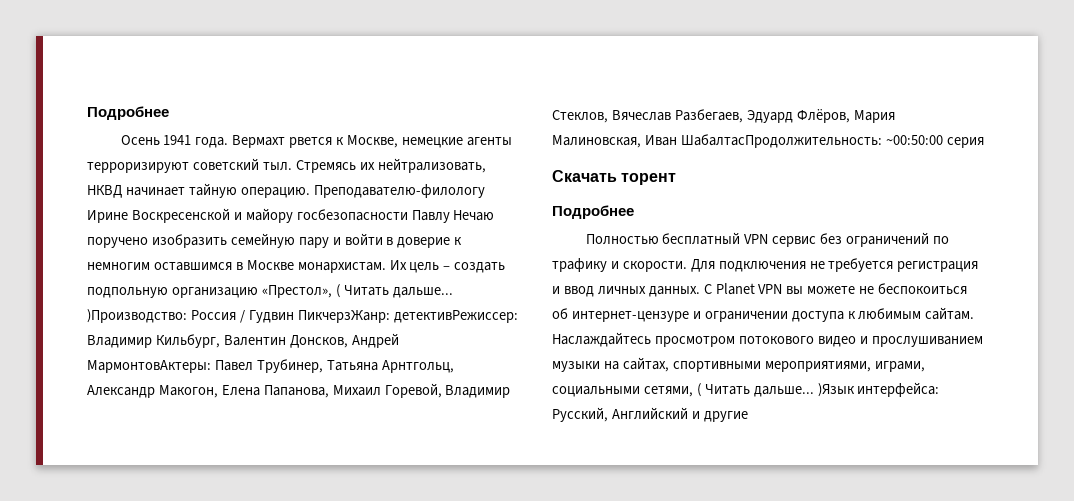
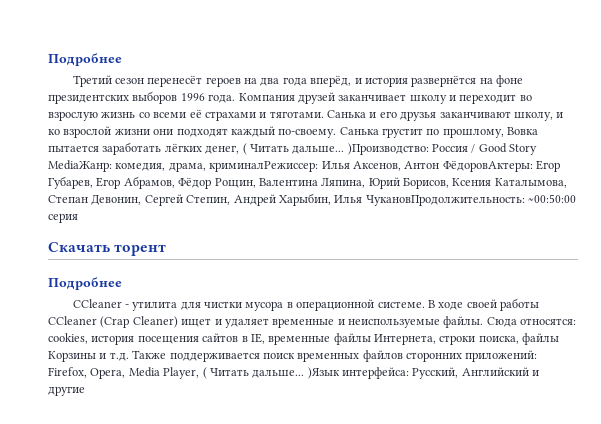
[87,106,169,120] [120,135,512,148] [87,158,486,173] [87,183,485,198] [87,208,495,223] [87,233,463,248] [87,260,506,273] [87,285,332,298] Подробнее // Осень 1941 года. Вермахт рвется к Москве, немецкие агенты терроризируют советский тыл. Стремясь их нейтрализовать, НКВД начинает тайную операцию. Преподавателю-филологу Ирине Воскресенской и майору госбезопасности Павлу Нечаю поручено изобразить семейную пару и войти в доверие к немногим оставшимся в Москве монархистам. Их цель – создать подпольную организацию «Престол», -> [48,53,122,66] [72,75,524,87] [48,91,532,104] [48,109,564,121] [48,126,539,138] [48,142,240,155] Подробнее // Третий сезон перенесёт героев на два года вперёд, и история развернётся на фоне президентских выборов 1996 года. Компания друзей заканчивает школу и переходит во взрослую жизнь со всеми её страхами и тяготами. Санька и его друзья заканчивают школу, и ко взрослой жизни они подходят каждый по-своему. Санька грустит по прошлому, Вовка пытается заработать лёгких денег,
[248,310,518,323] [87,333,399,348] [87,359,454,373] [87,383,511,398] [552,109,895,123] [552,134,882,148] Гудвин ПикчерзЖанр: детективРежиссер: Владимир Кильбург, Валентин Донсков, Андрей МармонтовАктеры: Павел Трубинер, Татьяна Арнтгольц, Александр Макогон, Елена Папанова, Михаил Горевой, Владимир Стеклов, Вячеслав Разбегаев, Эдуард Флёров, Мария Малиновская, Иван ШабалтасПродолжительность: -> [478,143,538,155] [48,160,560,172] [48,176,567,189] [48,193,525,206] Good Story MediaЖанр: комедия, драма, криминалРежиссер: Илья Аксенов, Антон ФёдоровАктеры: Егор Губарев, Егор Абрамов, Фёдор Рощин, Валентина Ляпина, Юрий Борисов, Ксения Каталымова, Степан Девонин, Сергей Степин, Андрей Харыбин, Илья ЧукановПродолжительность:
[585,232,950,247] [552,258,979,272] [552,283,968,297] [552,307,975,322] [552,332,983,347] [552,357,925,372] [552,386,693,397] Полностью бесплатный VPN сервис без ограничений по трафику и скорости. Для подключения не требуется регистрация и ввод личных данных. С Planet VPN вы можете не беспокоиться об интернет-цензуре и ограничении доступа к любимым сайтам. Наслаждайтесь просмотром потокового видео и прослушиванием музыки на сайтах, спортивными мероприятиями, играми, социальными сетями, -> [72,298,540,311] [48,316,577,328] [48,333,560,345] [48,350,538,362] [48,367,200,379] CCleaner - утилита для чистки мусора в операционной системе. В ходе своей работы CCleaner (Crap Cleaner) ищет и удаляет временные и неиспользуемые файлы. Сюда относятся: cookies, история посещения сайтов в IE, временные файлы Интернета, строки поиска, файлы Корзины и т.д. Также поддерживается поиск временных файлов сторонних приложений: Firefox, Opera, Media Player,

